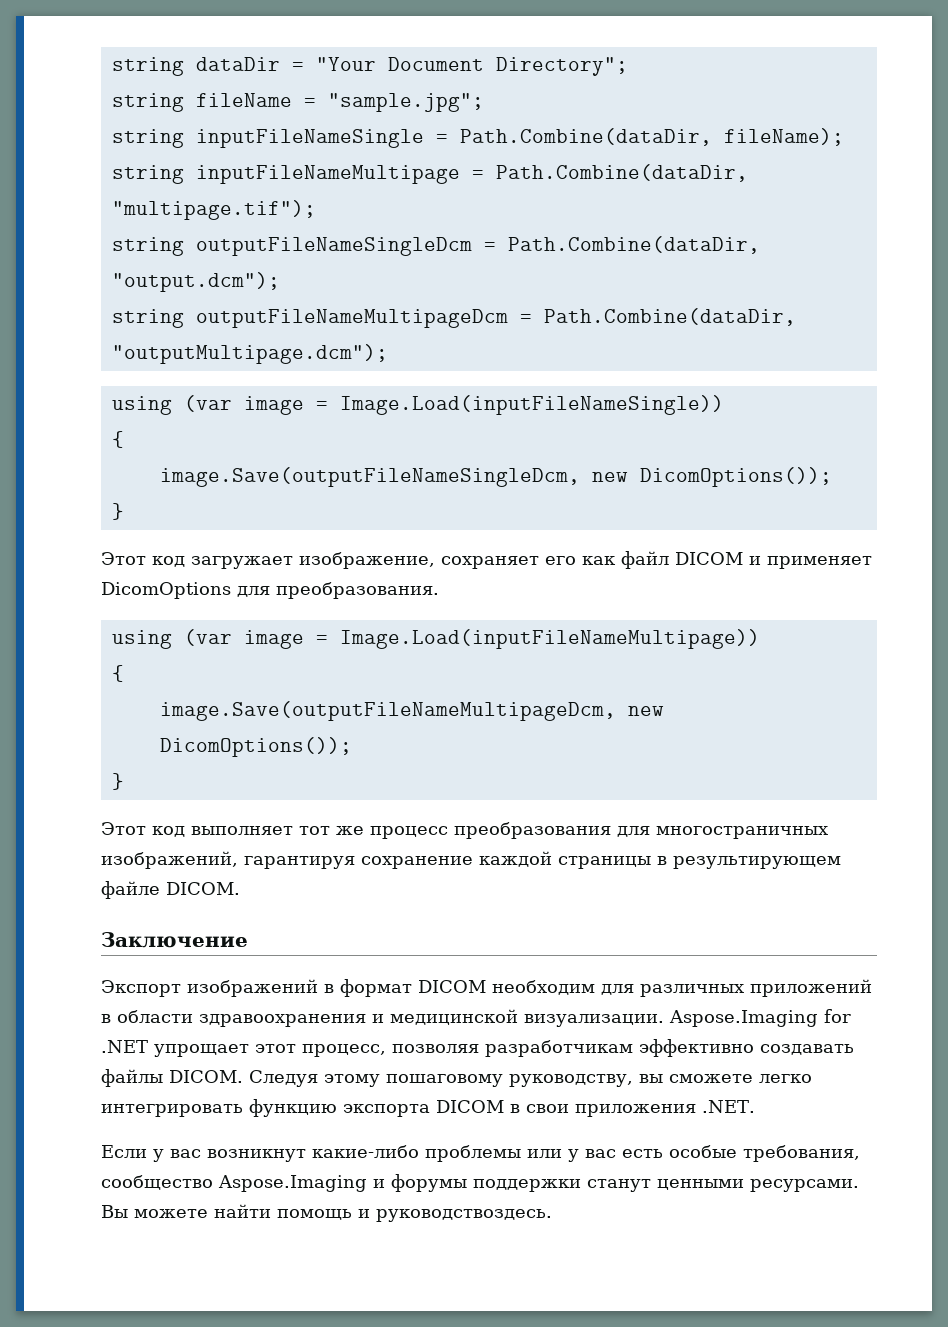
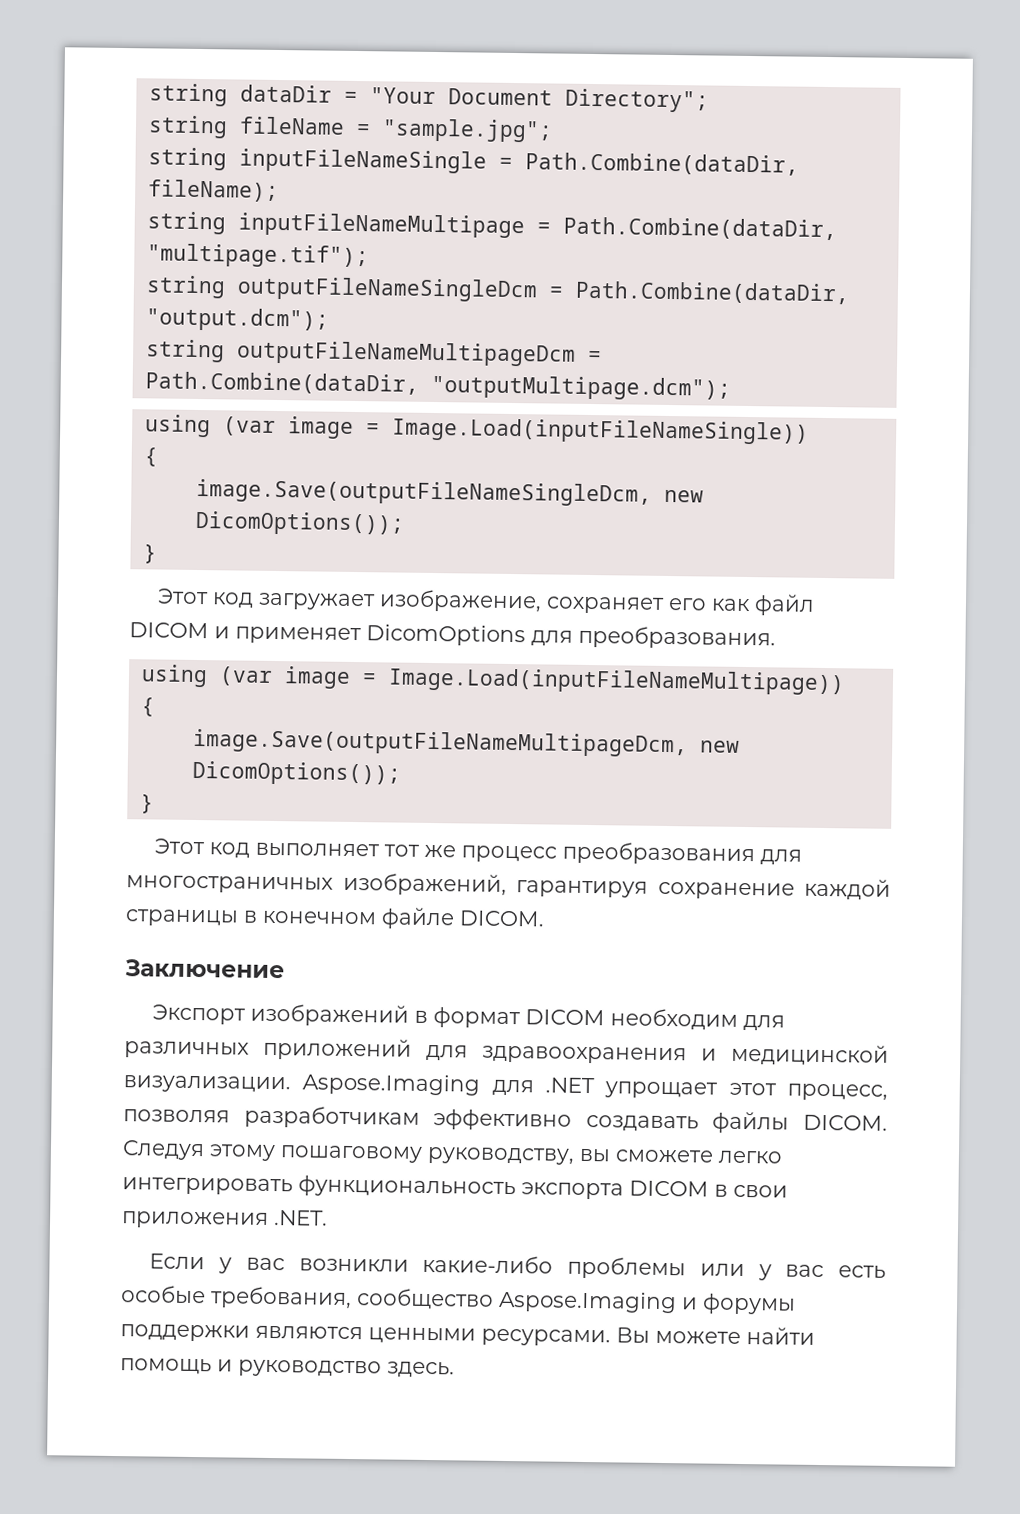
[673,856,841,869] результирующем -> [262,910,377,925] конечном
[101,1010,193,1023] в области -> [426,1044,468,1061] для
[824,1009,851,1023] for -> [491,1079,534,1096] для
[249,1099,337,1117] функцию -> [298,1175,516,1199] функциональность
[207,1149,306,1162] возникнут -> [298,1258,409,1272] возникли
[587,1179,651,1192] станут -> [255,1325,363,1340] являются
[376,1209,552,1222] руководствоздесь. -> [238,1359,455,1378] руководство здесь.

